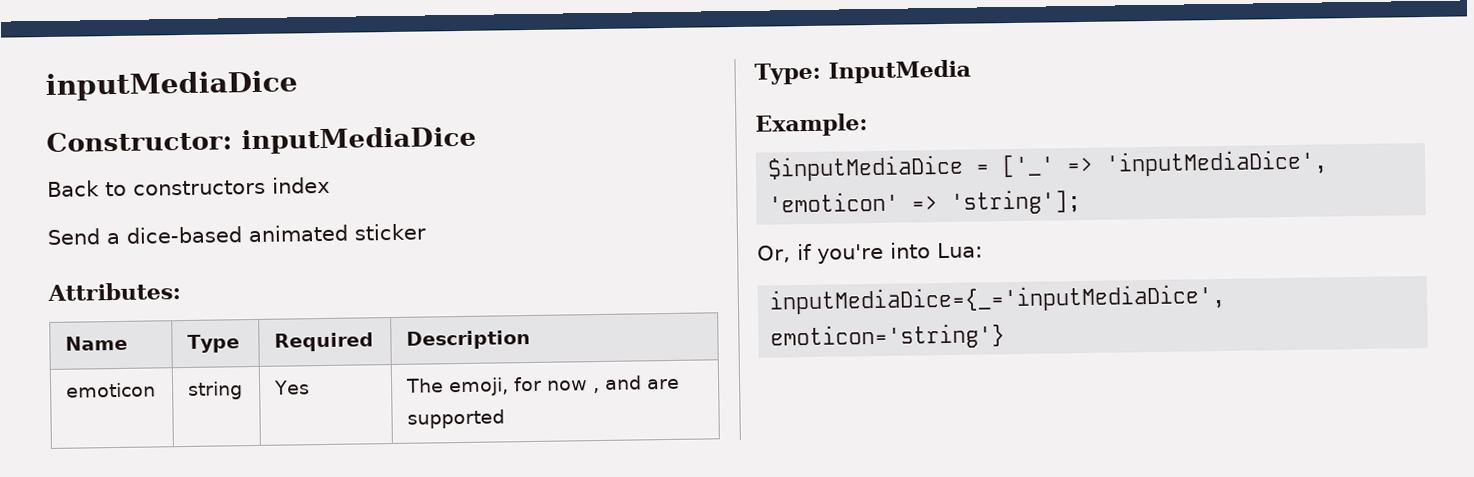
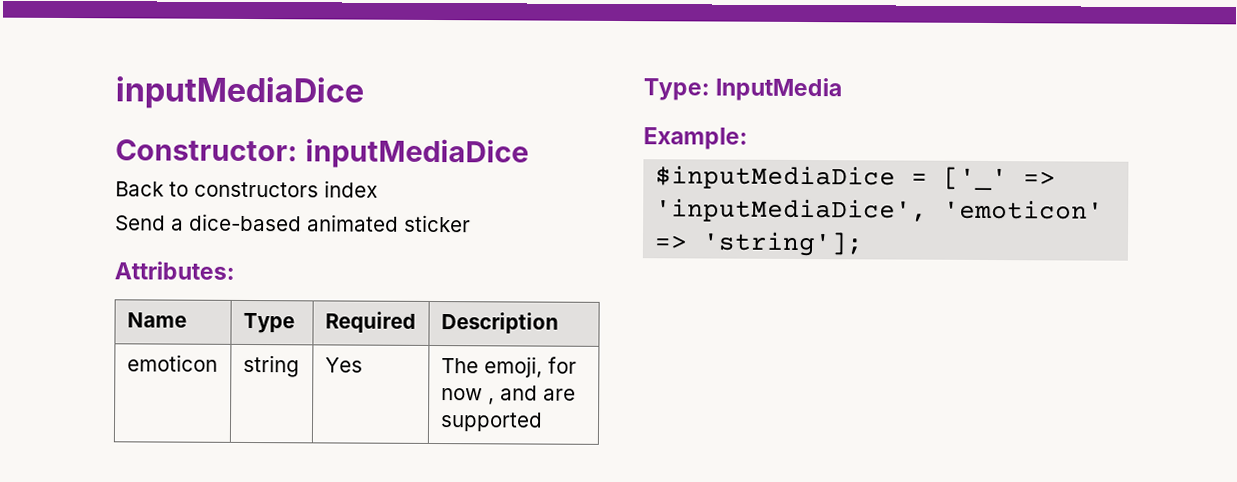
[757,242,983,264] [769,283,1227,315] [770,323,1006,351] // Or, if you're into Lua: // inputMediaDice={_='inputMediaDice', emoticon='string'} -> (865, 244) none

